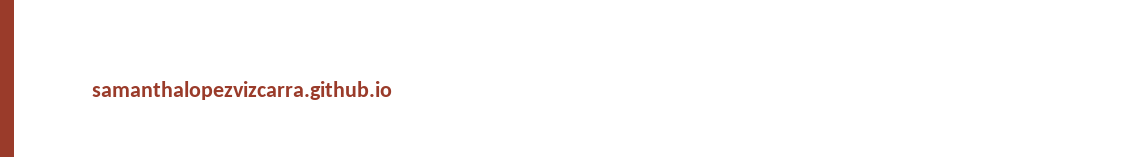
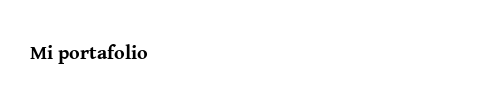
[92,81,392,100] samanthalopezvizcarra.github.io -> [30,44,149,64] Mi portafolio

